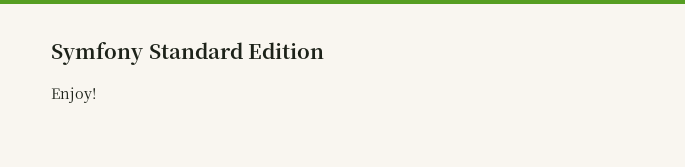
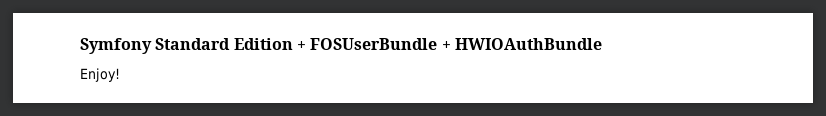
(325, 50) none -> [296,38,602,50] + FOSUserBundle + HWIOAuthBundle

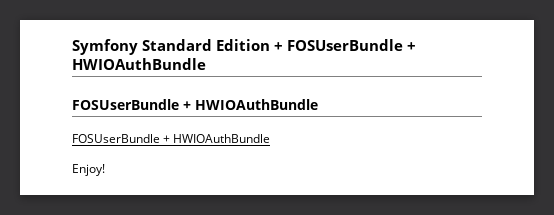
(602, 44) none -> [72,99,318,110] [72,134,271,143] // FOSUserBundle + HWIOAuthBundle // FOSUserBundle + HWIOAuthBundle

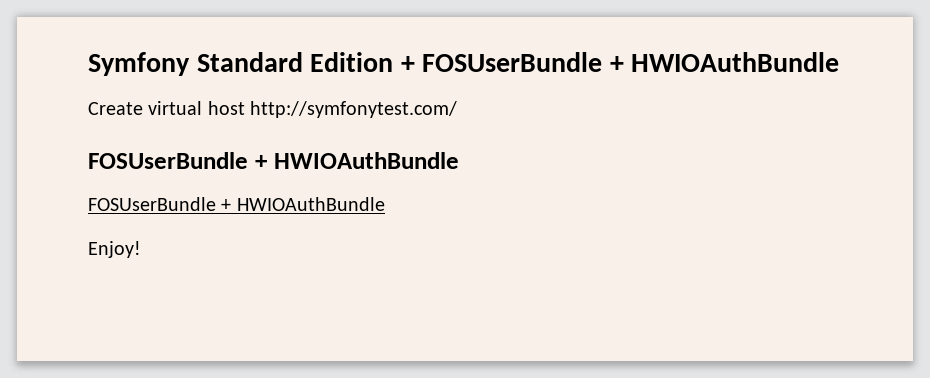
(206, 64) none -> [88,101,458,118] // Create virtual host http://symfonytest.com/

